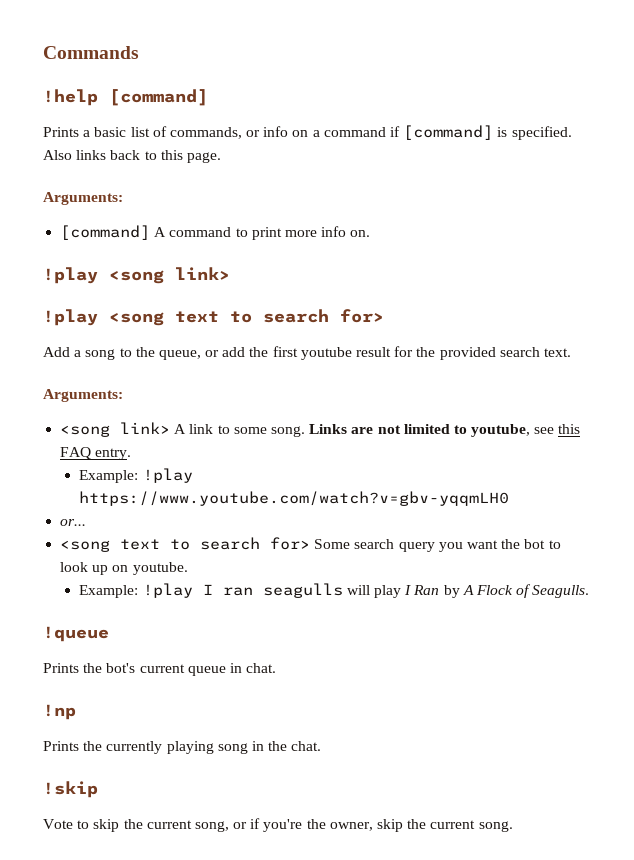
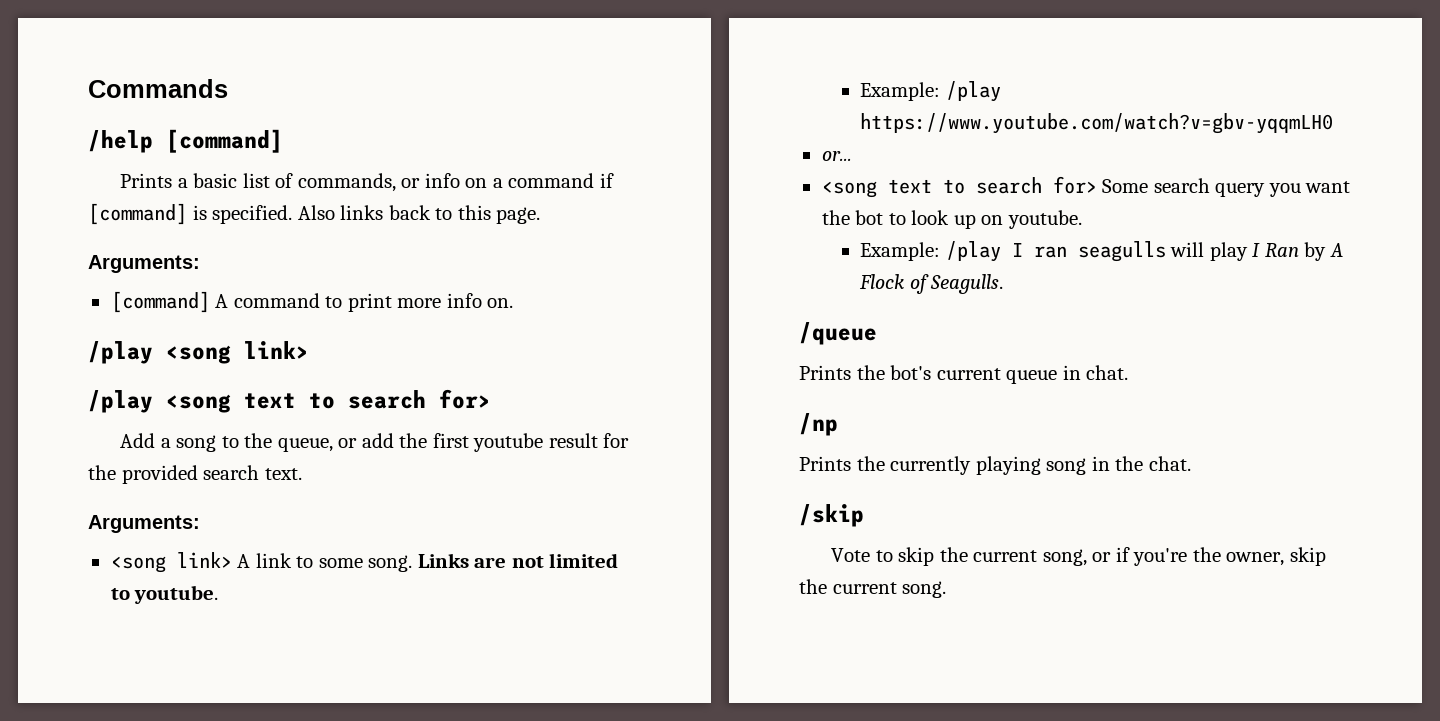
[43,89,98,106] !help -> [88,130,153,153] /help
[43,267,98,284] !play -> [88,341,153,364] /play
[43,309,98,326] !play -> [88,390,153,413] /play
[471,424,581,437] [60,447,132,460] [79,468,193,483] youtube, see this FAQ entry. // Example: !play -> [134,585,219,604] [860,81,1001,102] youtube. // Example: /play
[142,583,193,598] !play -> [945,241,1001,262] /play
[43,626,109,642] !queue -> [799,322,877,345] /queue
[43,704,76,720] !np -> [799,413,838,436] /np
[43,781,98,798] !skip -> [799,504,864,527] /skip

